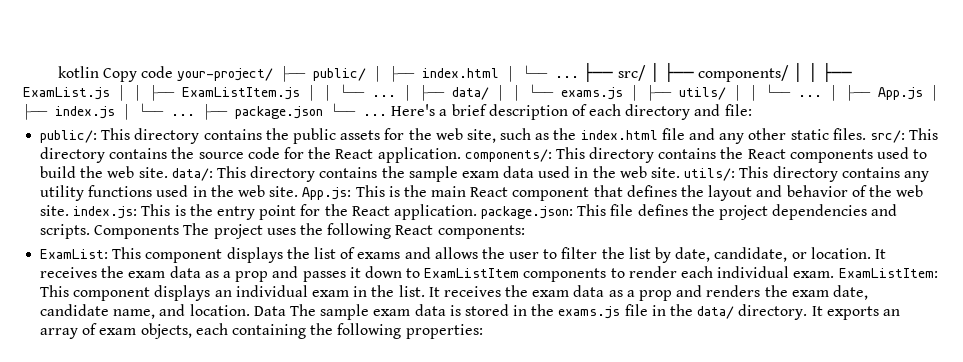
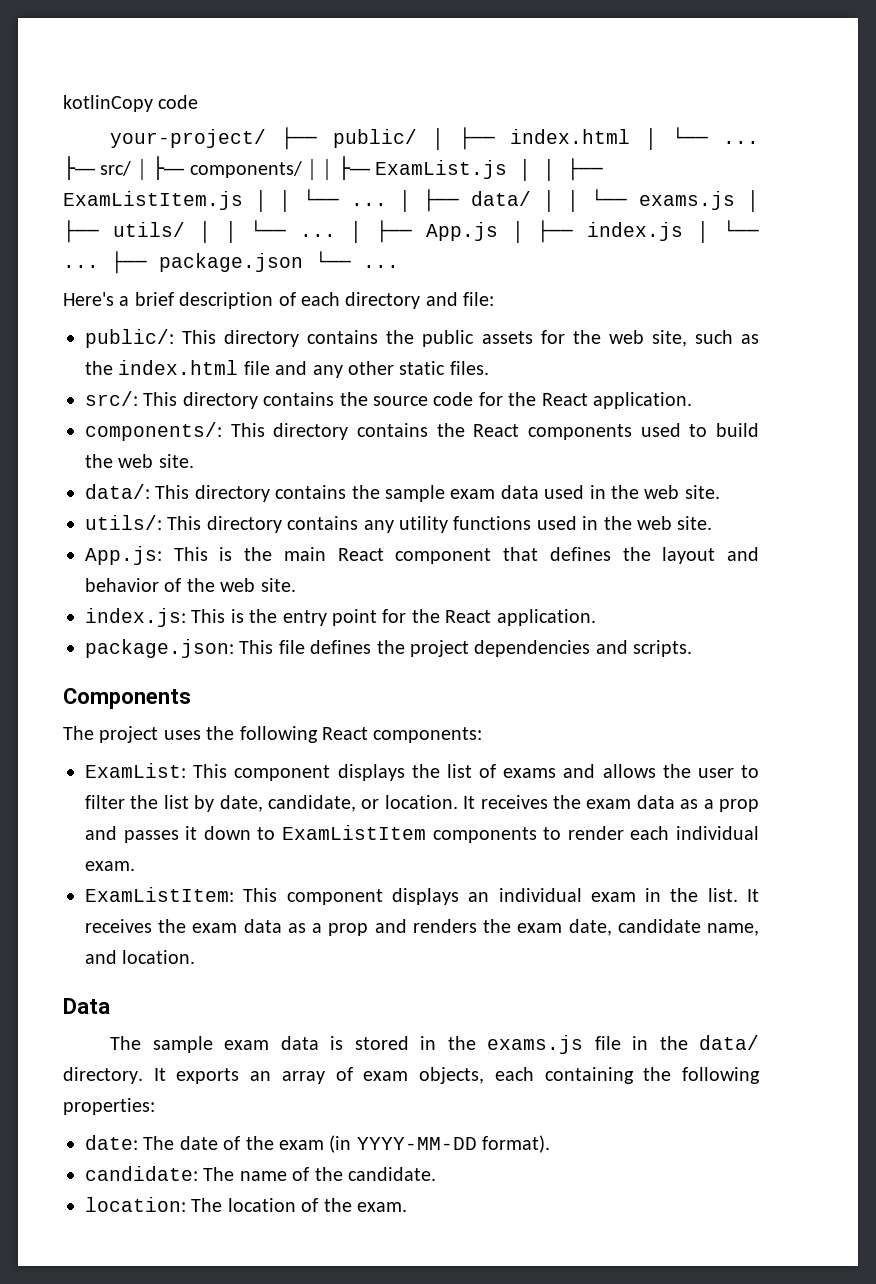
[57,66,174,82] kotlin Copy code -> [63,95,199,112] kotlinCopy code //
(387, 115) none -> (399, 266) //
(866, 134) none -> (489, 368) //
(461, 155) none -> (692, 400) //
(168, 172) none -> (194, 461) //
(681, 172) none -> (720, 492) //
(299, 191) none -> (713, 523) //
(70, 210) none -> (296, 585) //
(477, 212) none -> (596, 617) //
(91, 231) none -> (693, 648) //
(180, 232) none -> (191, 698) //
(835, 274) none -> (135, 866) //
(250, 310) none -> (196, 957) //
(286, 311) none -> (110, 1006) //
(483, 331) none -> [85,1135,551,1153] [85,1166,436,1181] [85,1197,407,1212] // date: The date of the exam (in YYYY-MM-DD format). // candidate: The name of the candidate. // location: The location of the exam.

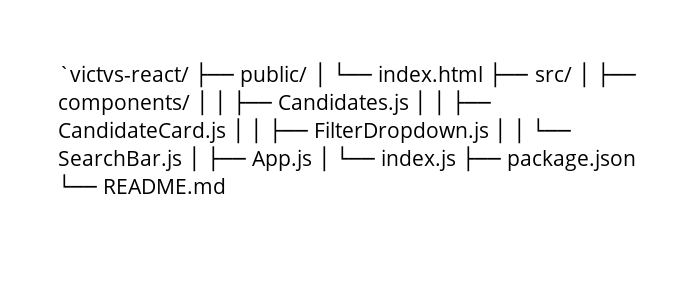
[63,95,199,112] [110,127,759,150] kotlinCopy code // your-project/ ├── public/ │ ├── index.html │ └── ... -> [58,62,484,88] `victvs-react/ ├── public/ │ └── index.html
[375,158,604,181] [63,189,759,212] [63,220,759,243] [63,251,399,274] [63,292,495,309] [85,329,759,348] [85,360,489,378] [85,391,692,409] [85,422,759,441] [85,454,194,468] [85,484,720,502] [85,515,713,533] [85,546,760,565] [85,578,296,592] [85,608,596,627] [85,639,693,658] [63,688,191,709] [63,726,483,743] [85,763,759,781] [85,795,759,812] [85,825,760,843] [85,861,135,871] [85,887,759,905] [85,919,759,936] [85,950,196,964] [63,998,110,1014] [110,1035,759,1054] [63,1067,761,1084] [63,1098,155,1115] [85,1135,551,1153] [85,1166,436,1181] [85,1197,407,1212] ExamList.js │ │ ├── ExamListItem.js │ │ └── ... │ ├── data/ │ │ └── exams.js │ ├── utils/ │ │ └── ... │ ├── App.js │ ├── index.js │ └── ... ├── package.json └── ... // Here's a brief description of each directory and file: // public/: This directory contains the public assets for the web site, such as the index.html file and any other static files. // src/: This directory contains the source code for the React application. // components/: This directory contains the React components used to build the web site. // data/: This directory contains the sample exam data used in the web site. // utils/: This directory contains any utility functions used in the web site. // App.js: This is the main React component that defines the layout and behavior of the web site. // index.js: This is the entry point for the React application. // package.json: This file defines the project dependencies and scripts. // Components // The project uses the following React components: // ExamList: This component displays the list of exams and allows the user to filter the list by date, candidate, or location. It receives the exam data as a prop and passes it down to ExamListItem components to render each individual exam. // ExamListItem: This component displays an individual exam in the list. It receives the exam data as a prop and renders the exam date, candidate name, and location. // Data // The sample exam data is stored in the exams.js file in the data/ directory. It exports an array of exam objects, each containing the following properties: // date: The date of the exam (in YYYY-MM-DD format). // candidate: The name of the candidate. // location: The location of the exam. -> [277,90,491,116] [58,118,571,144] [58,146,636,172] [58,174,226,194] Candidates.js │ │ ├── CandidateCard.js │ │ ├── FilterDropdown.js │ │ └── SearchBar.js │ ├── App.js │ └── index.js ├── package.json └── README.md

